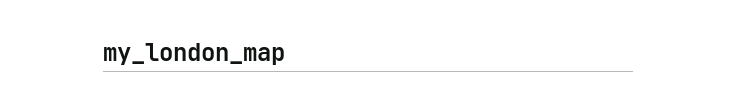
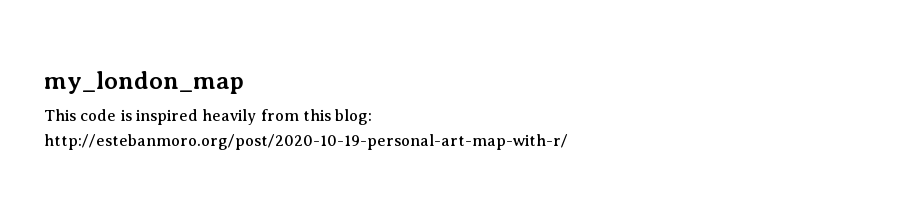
(285, 54) none -> [44,109,373,125] [44,134,568,150] // This code is inspired heavily from this blog: http://estebanmoro.org/post/2020-10-19-personal-art-map-with-r/

